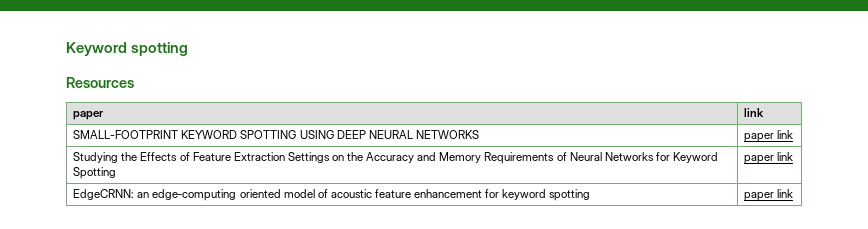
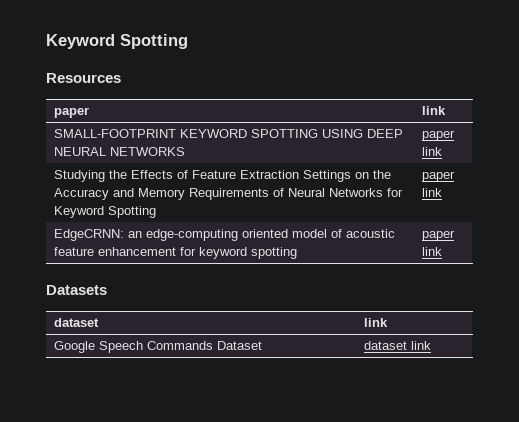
[66,42,189,56] Keyword spotting -> [46,34,188,49] Keyword Spotting
(794, 193) none -> [46,285,107,295] [53,318,99,327] [363,318,388,327] [53,341,262,353] [363,341,431,350] // Datasets // dataset | link // Google Speech Commands Dataset | dataset link

